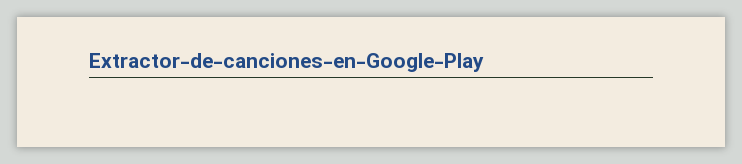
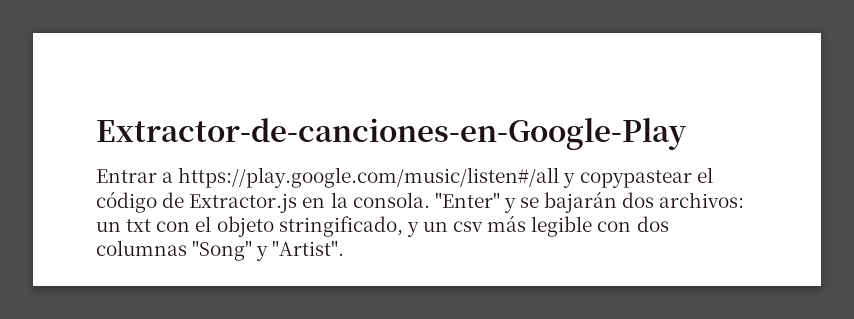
(484, 62) none -> [96,167,713,188] [96,191,745,213] [96,215,669,237] [96,240,345,261] // Entrar a https://play.google.com/music/listen#/all y copypastear el código de Extractor.js en la consola. "Enter" y se bajarán dos archivos: un txt con el objeto stringificado, y un csv más legible con dos columnas "Song" y "Artist".

